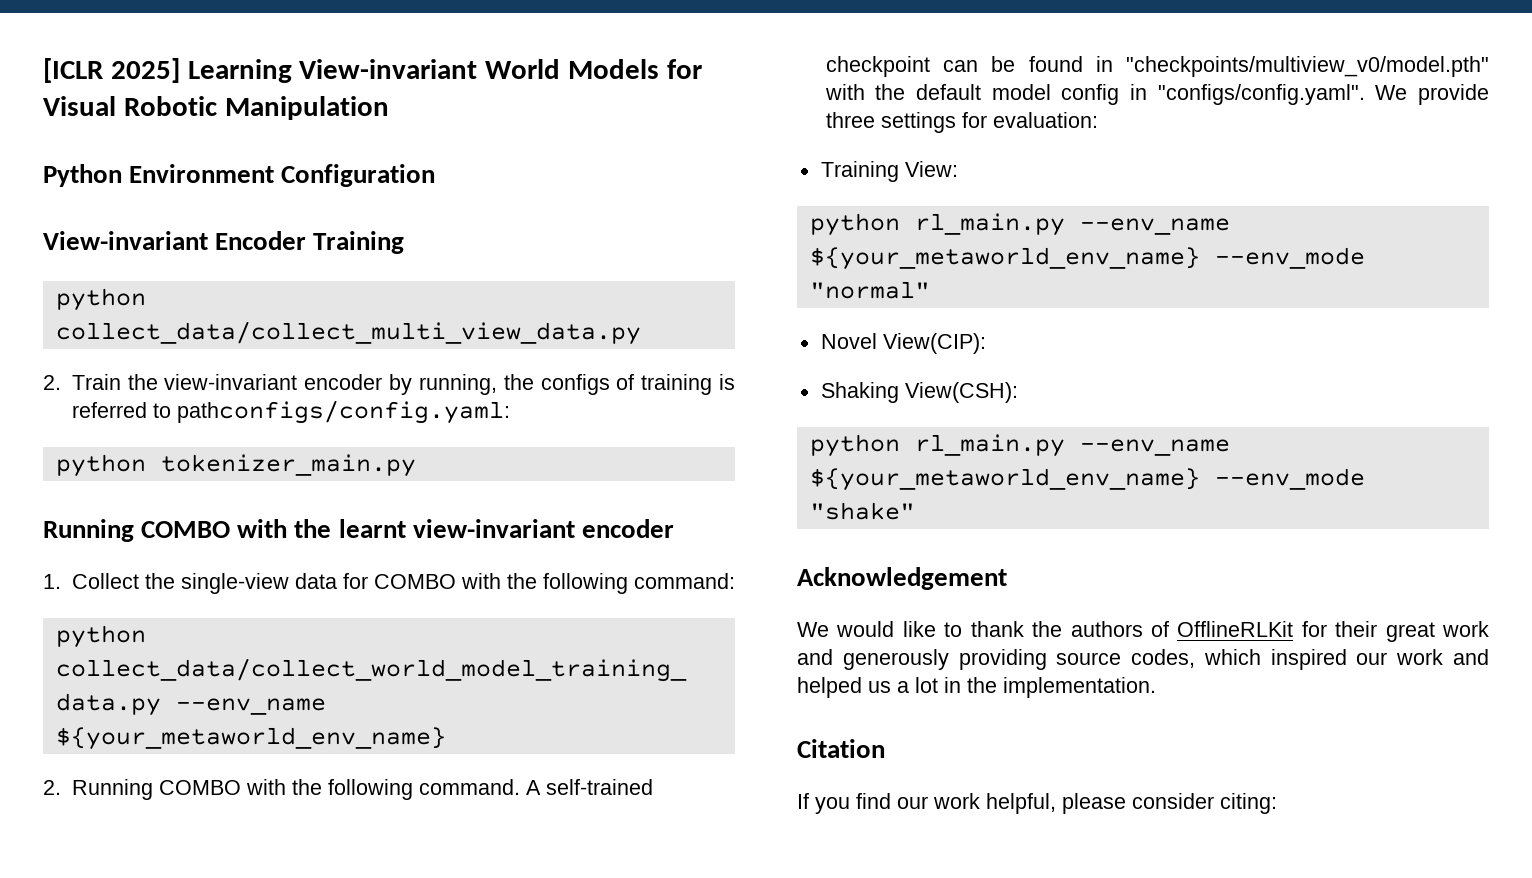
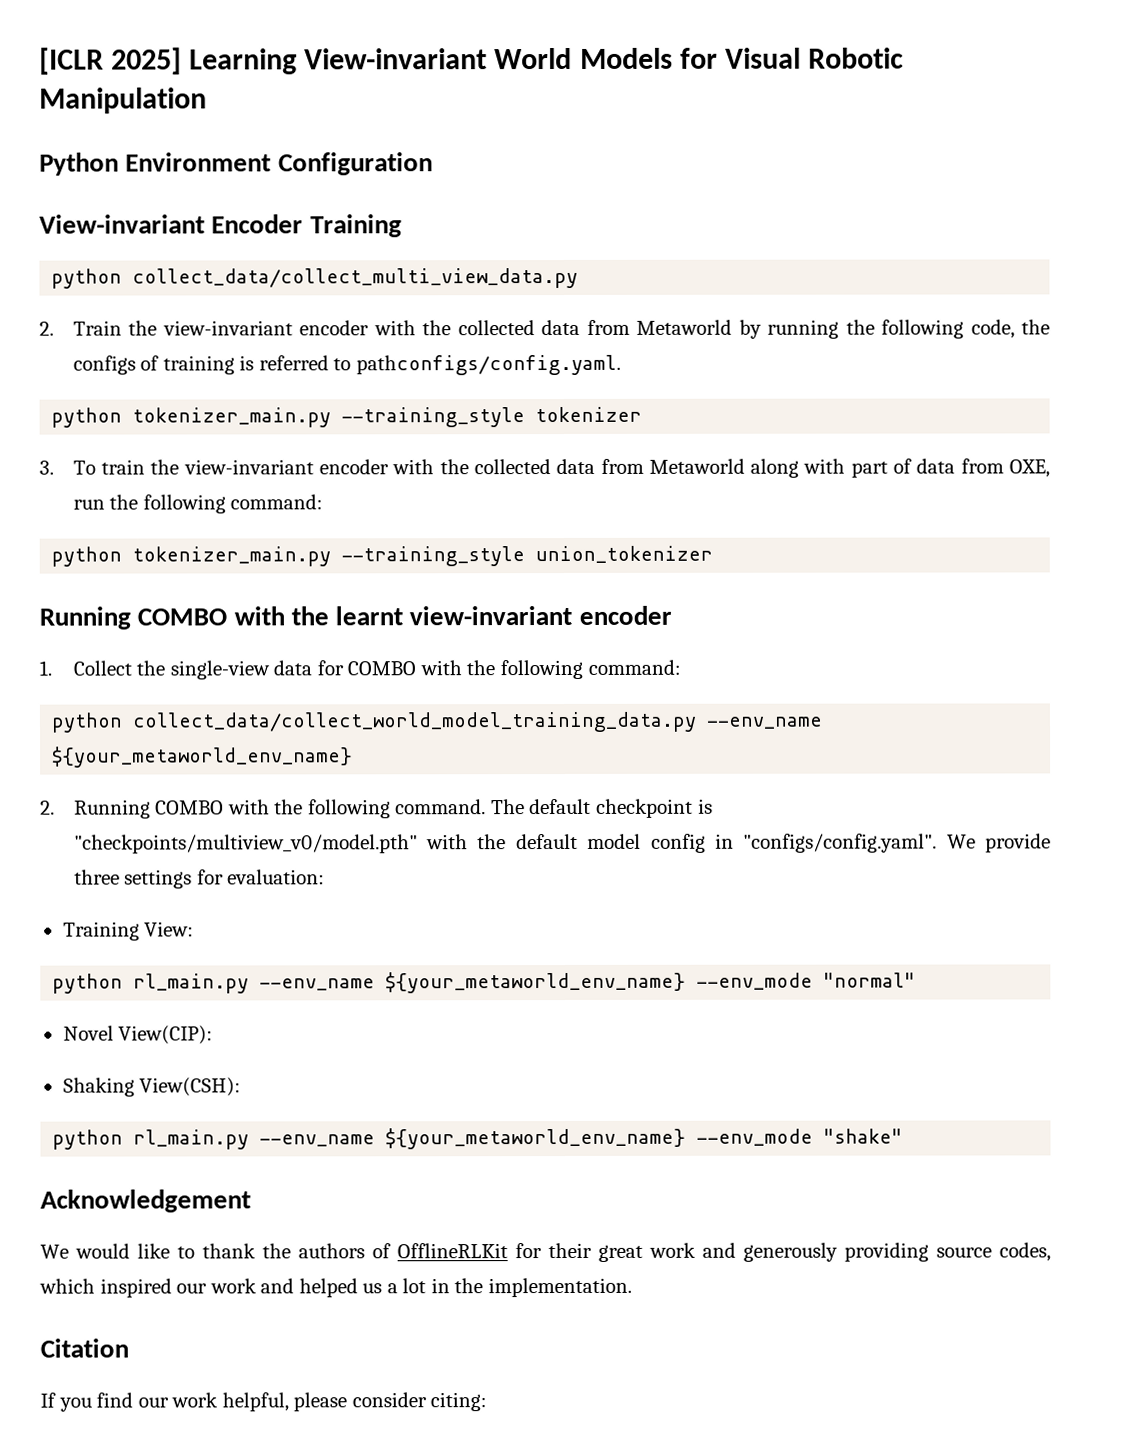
[389,374,497,395] by running, -> [373,319,1015,339] with the collected data from Metaworld by running the following code,
[176,400,510,424] [55,454,416,477] pathconfigs/config.yaml: // python tokenizer_main.py -> [355,354,621,376] [51,406,643,428] [39,458,1050,478] [72,494,324,514] [51,545,714,567] pathconfigs/config.yaml. // python tokenizer_main.py --training_style tokenizer // 3. To train the view-invariant encoder with the collected data from Metaworld along with part of data from OXE, run the following command: // python tokenizer_main.py --training_style union_tokenizer
[525,779,653,795] [825,56,1113,77] A self-trained checkpoint can be found in -> [490,798,713,818] The default checkpoint is

